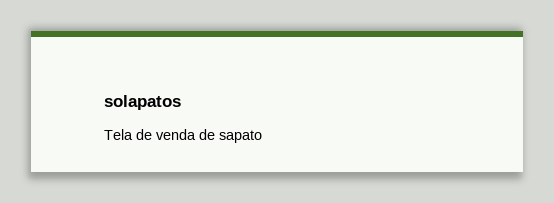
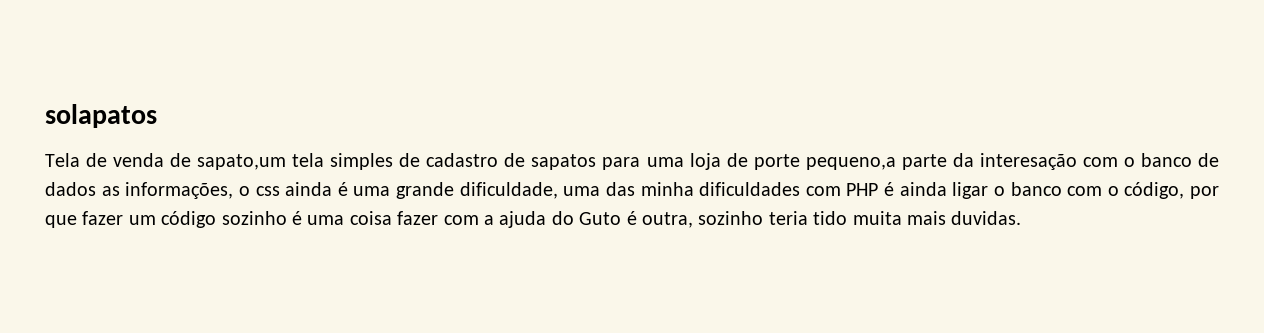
[219,130,262,143] sapato -> [197,153,1220,170] [45,182,1219,199] [45,211,1022,228] sapato,um tela simples de cadastro de sapatos para uma loja de porte pequeno,a parte da interesação com o banco de dados as informações, o css ainda é uma grande dificuldade, uma das minha dificuldades com PHP é ainda ligar o banco com o código, por que fazer um código sozinho é uma coisa fazer com a ajuda do Guto é outra, sozinho teria tido muita mais duvidas.

